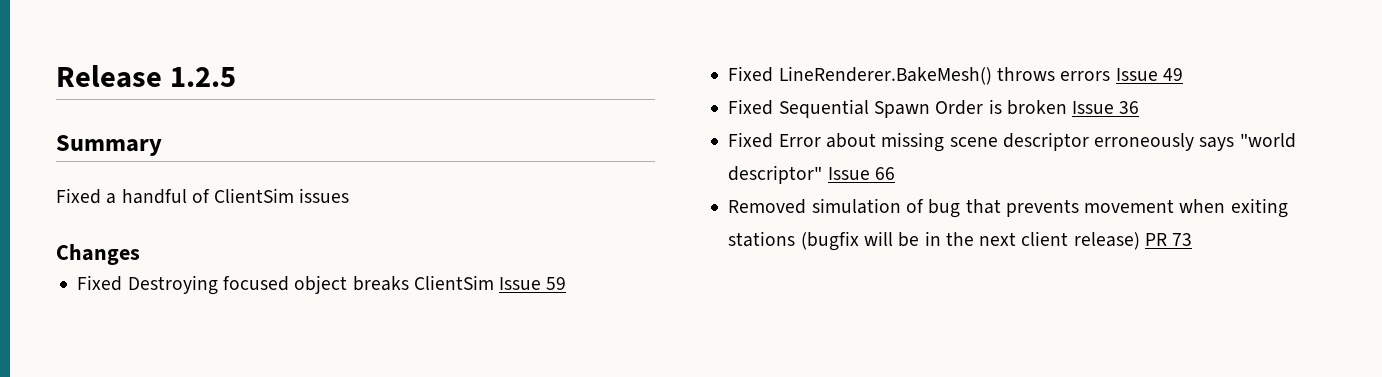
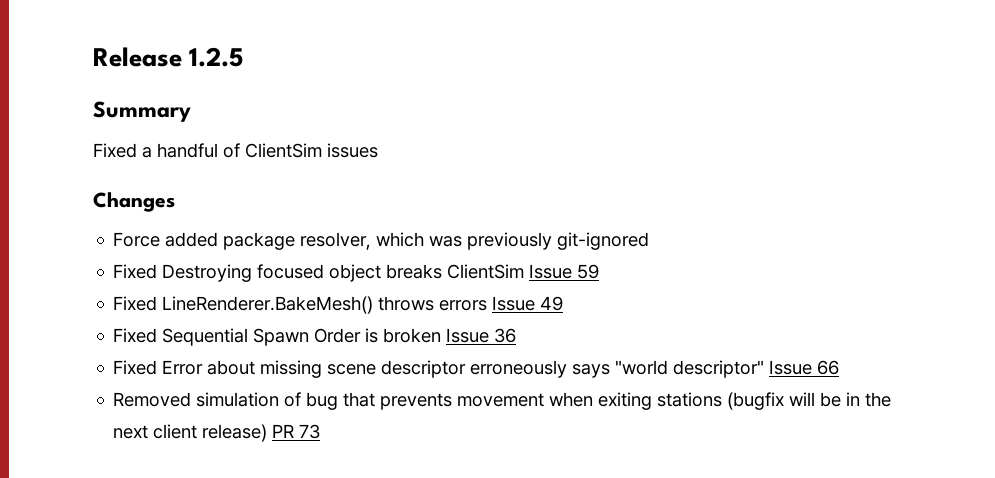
(140, 254) none -> [113,232,650,250] // Force added package resolver, which was previously git-ignored

